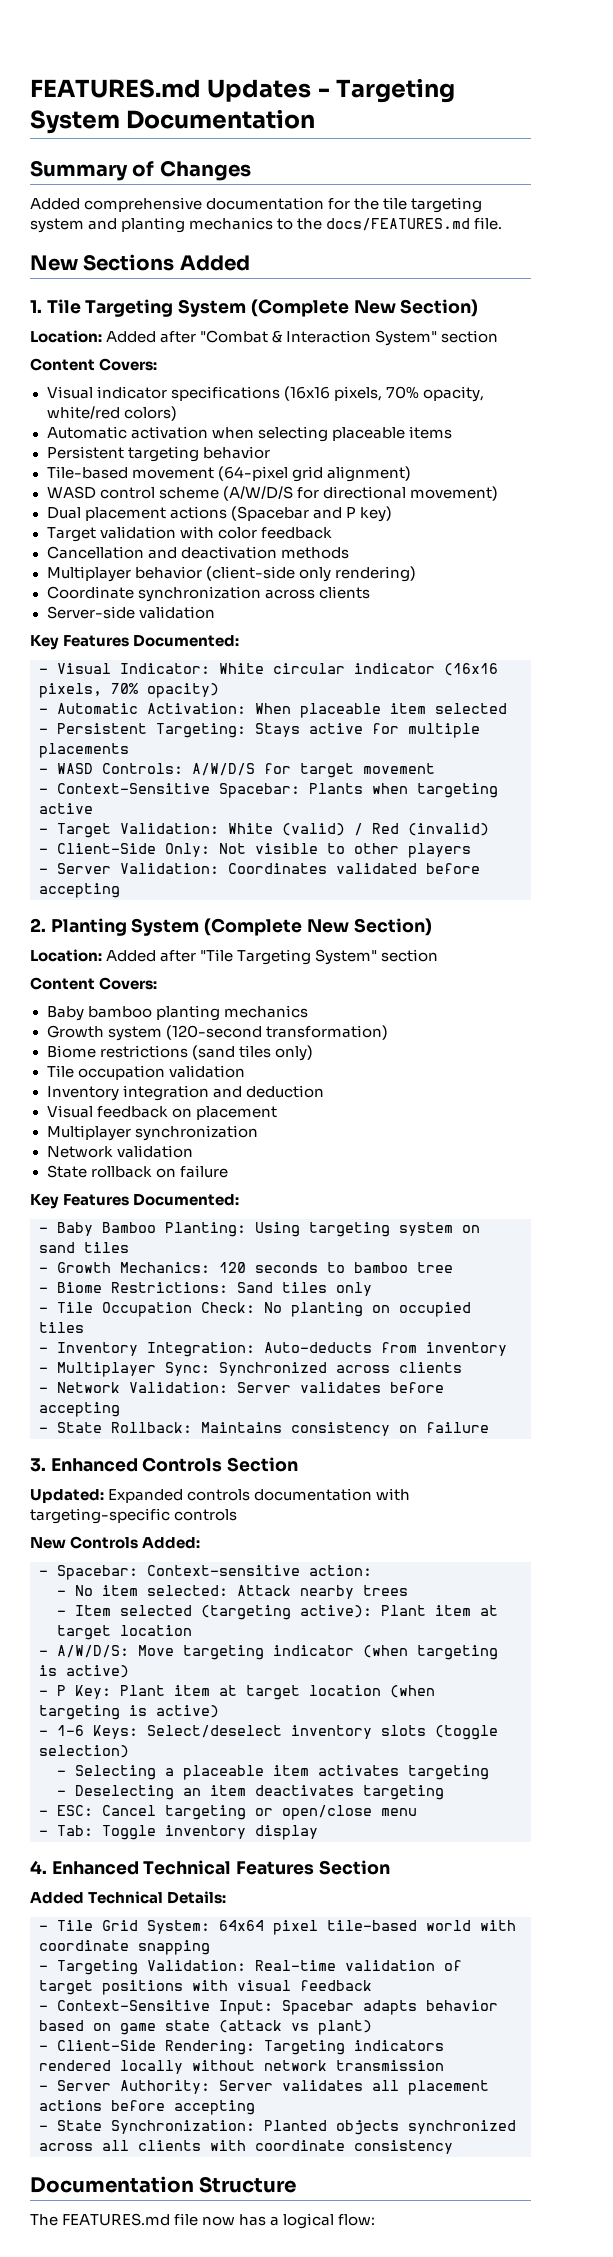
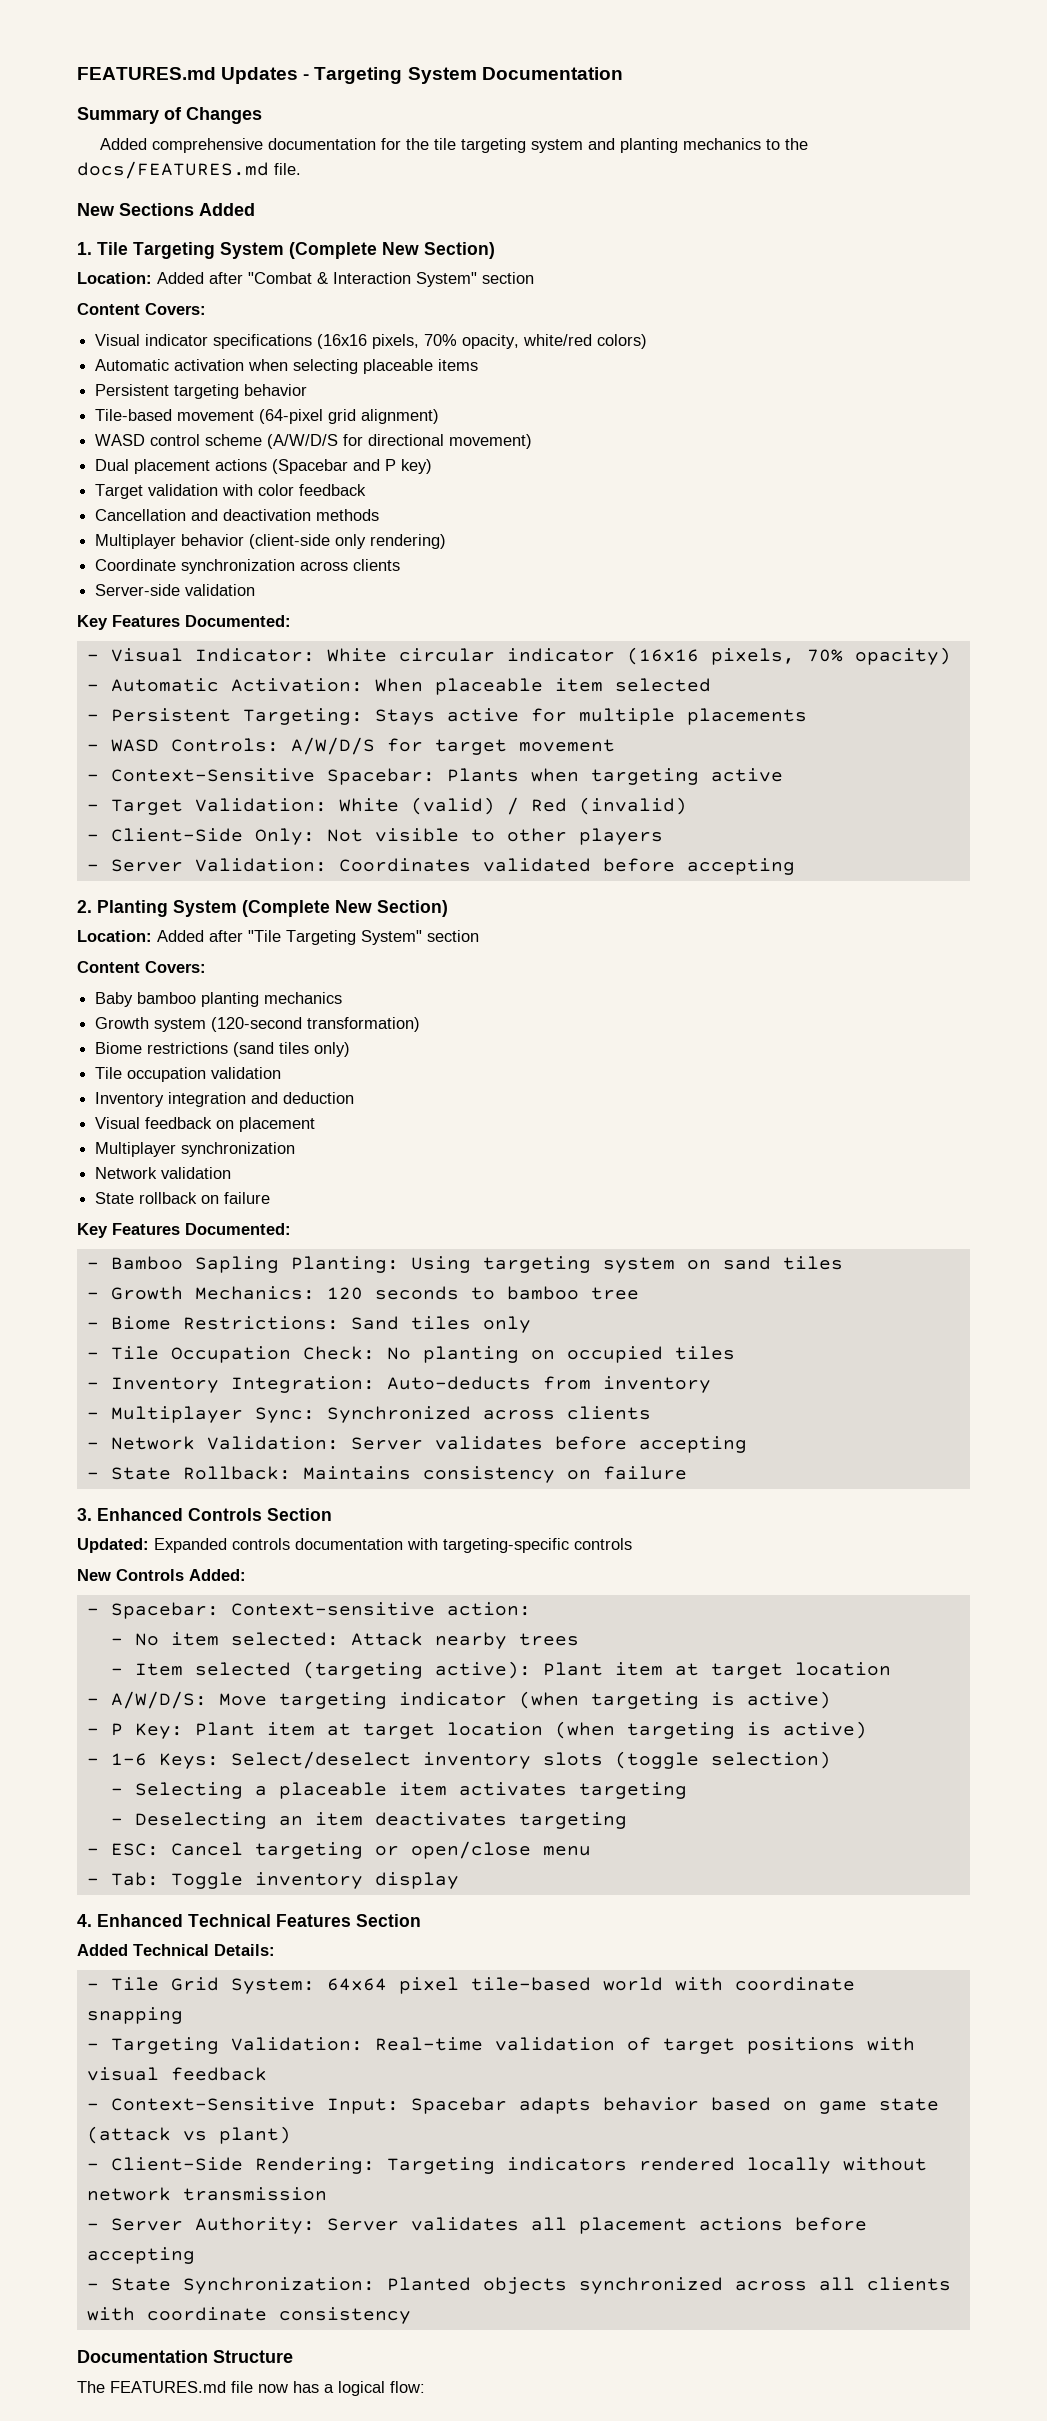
[57,1222,156,1236] Baby Bamboo -> [110,1256,279,1273] Bamboo Sapling

